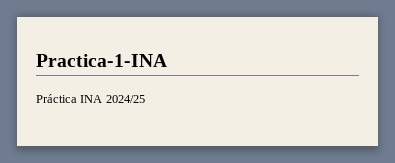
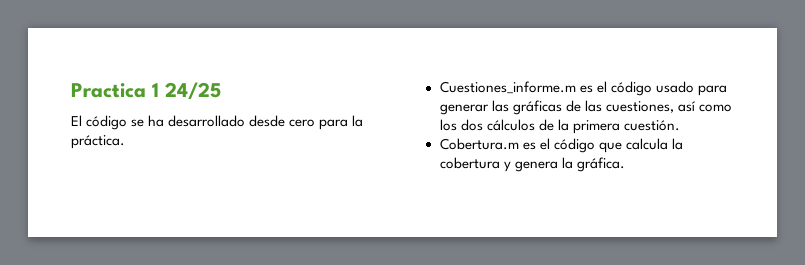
[36,54,167,67] [36,94,145,103] Practica-1-INA // Práctica INA 2024/25 -> [71,82,221,100] [71,115,364,130] [71,135,125,149] [439,81,727,96] [439,100,732,115] [439,119,680,134] [439,138,683,153] [439,157,625,172] Practica 1 24/25 // El código se ha desarrollado desde cero para la práctica. // Cuestiones_informe.m es el código usado para generar las gráficas de las cuestiones, así como los dos cálculos de la primera cuestión. // Cobertura.m es el código que calcula la cobertura y genera la gráfica.

